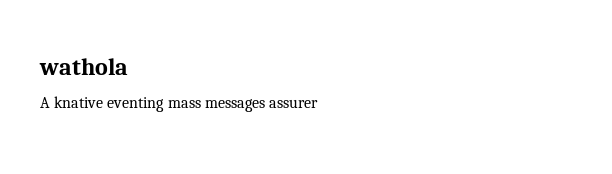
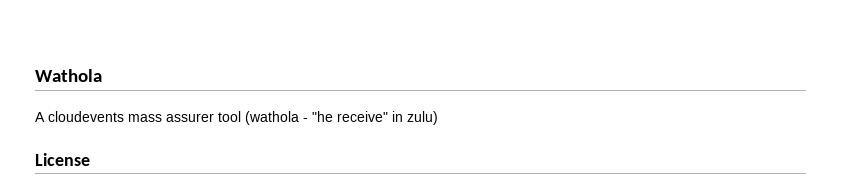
[39,58,128,75] wathola -> [35,69,102,82] Wathola
[54,96,318,112] knative eventing mass messages assurer -> [48,111,438,125] [35,153,90,166] cloudevents mass assurer tool (wathola - "he receive" in zulu) // License

